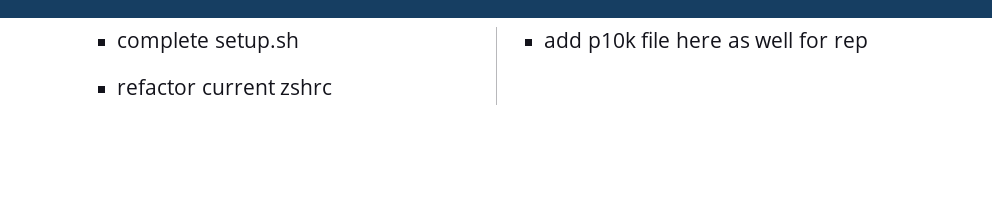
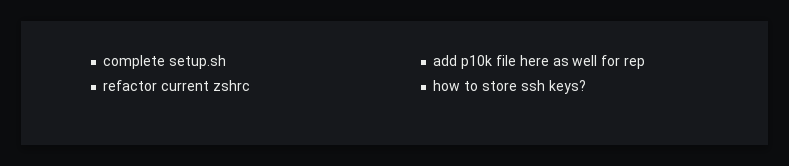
(868, 44) none -> [433,80,586,94] // how to store ssh keys?

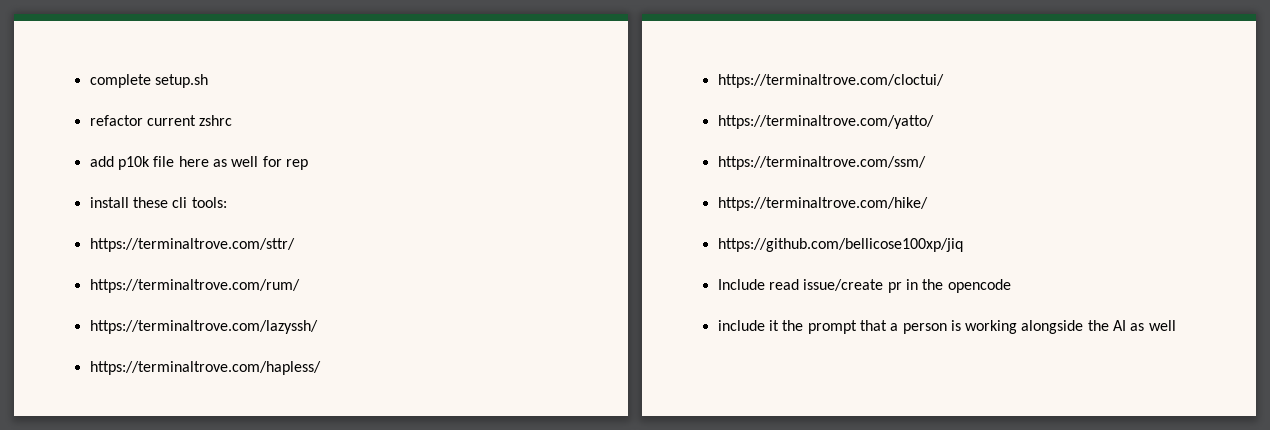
[433,80,586,94] how to store ssh keys? -> [89,197,227,208] [89,238,295,252] [89,279,300,293] [89,320,318,334] [89,361,321,375] [717,74,944,88] [717,115,934,129] [717,156,926,170] [717,197,928,211] [717,238,963,252] [717,279,1011,293] [717,320,1176,334] install these cli tools: // https://terminaltrove.com/sttr/ // https://terminaltrove.com/rum/ // https://terminaltrove.com/lazyssh/ // https://terminaltrove.com/hapless/ // https://terminaltrove.com/cloctui/ // https://terminaltrove.com/yatto/ // https://terminaltrove.com/ssm/ // https://terminaltrove.com/hike/ // https://github.com/bellicose100xp/jiq // Include read issue/create pr in the opencode // include it the prompt that a person is working alongside the AI as well

